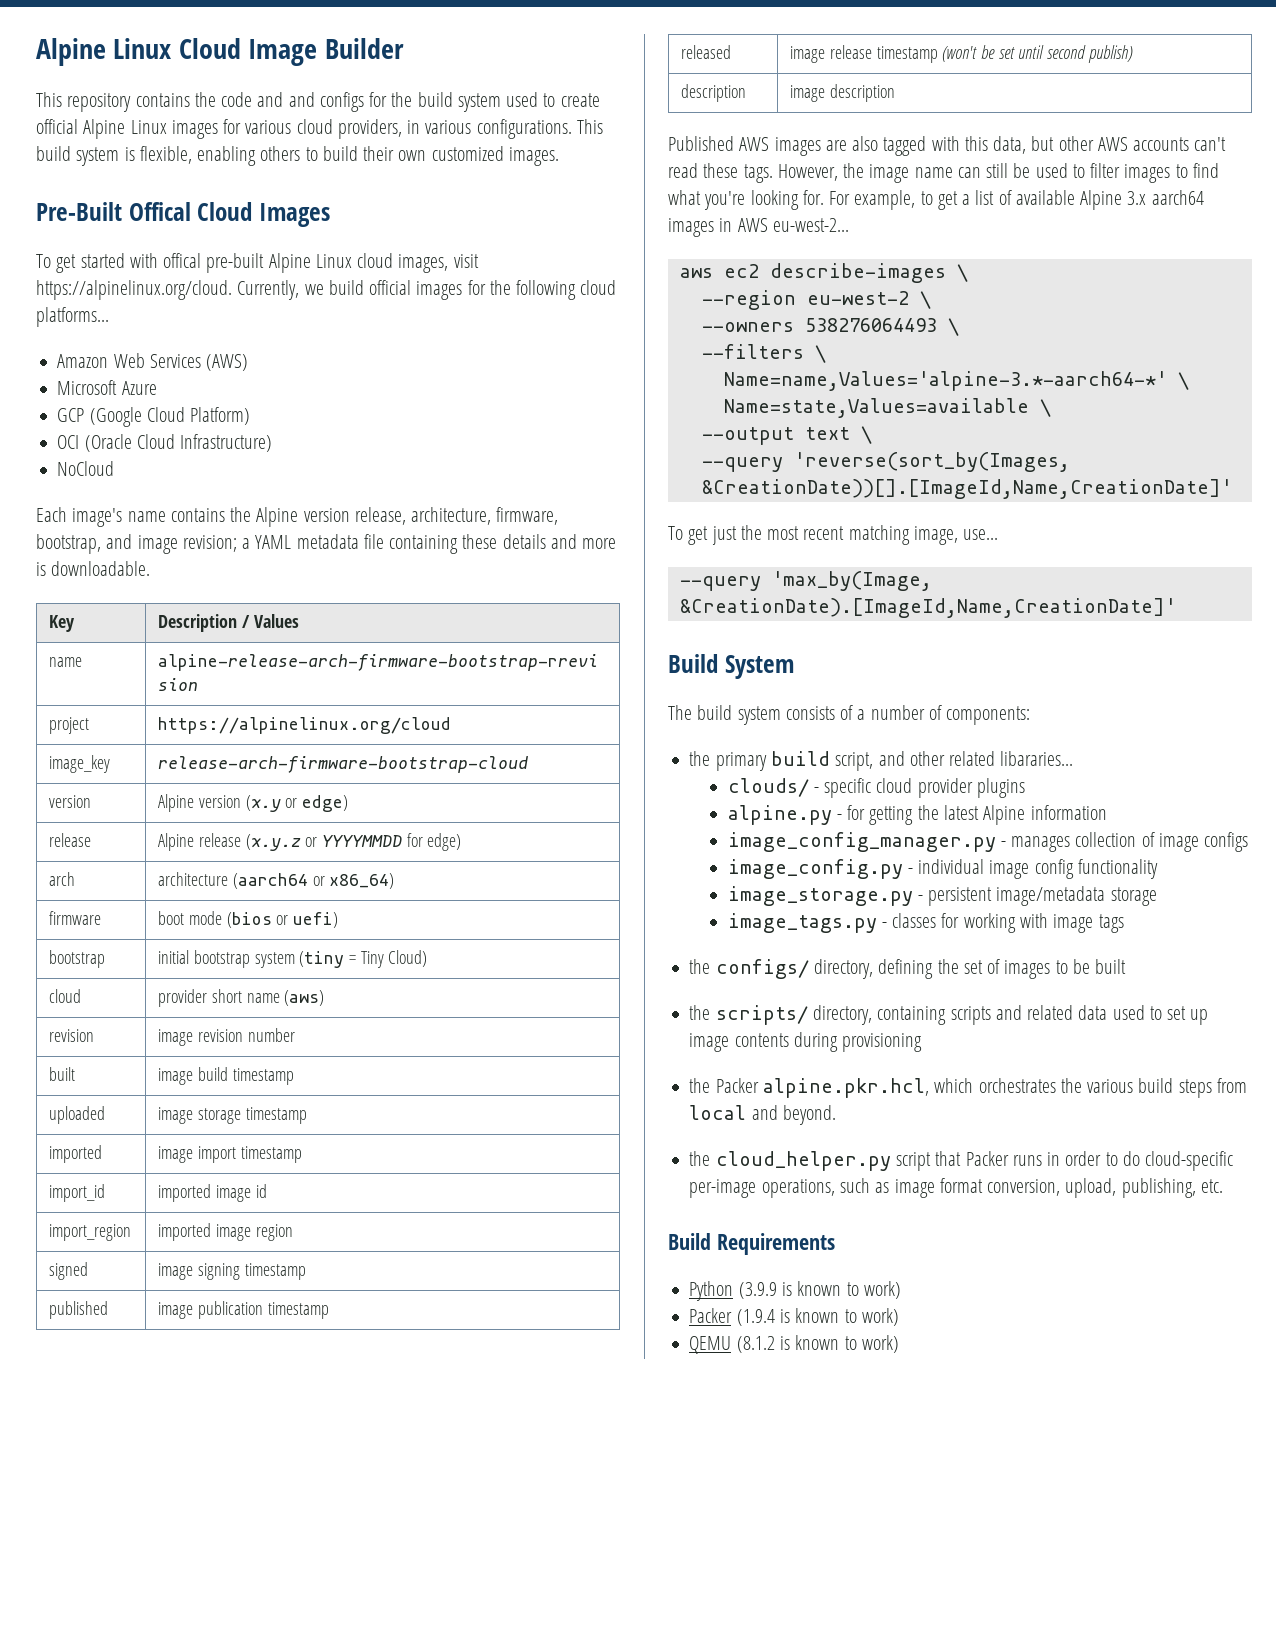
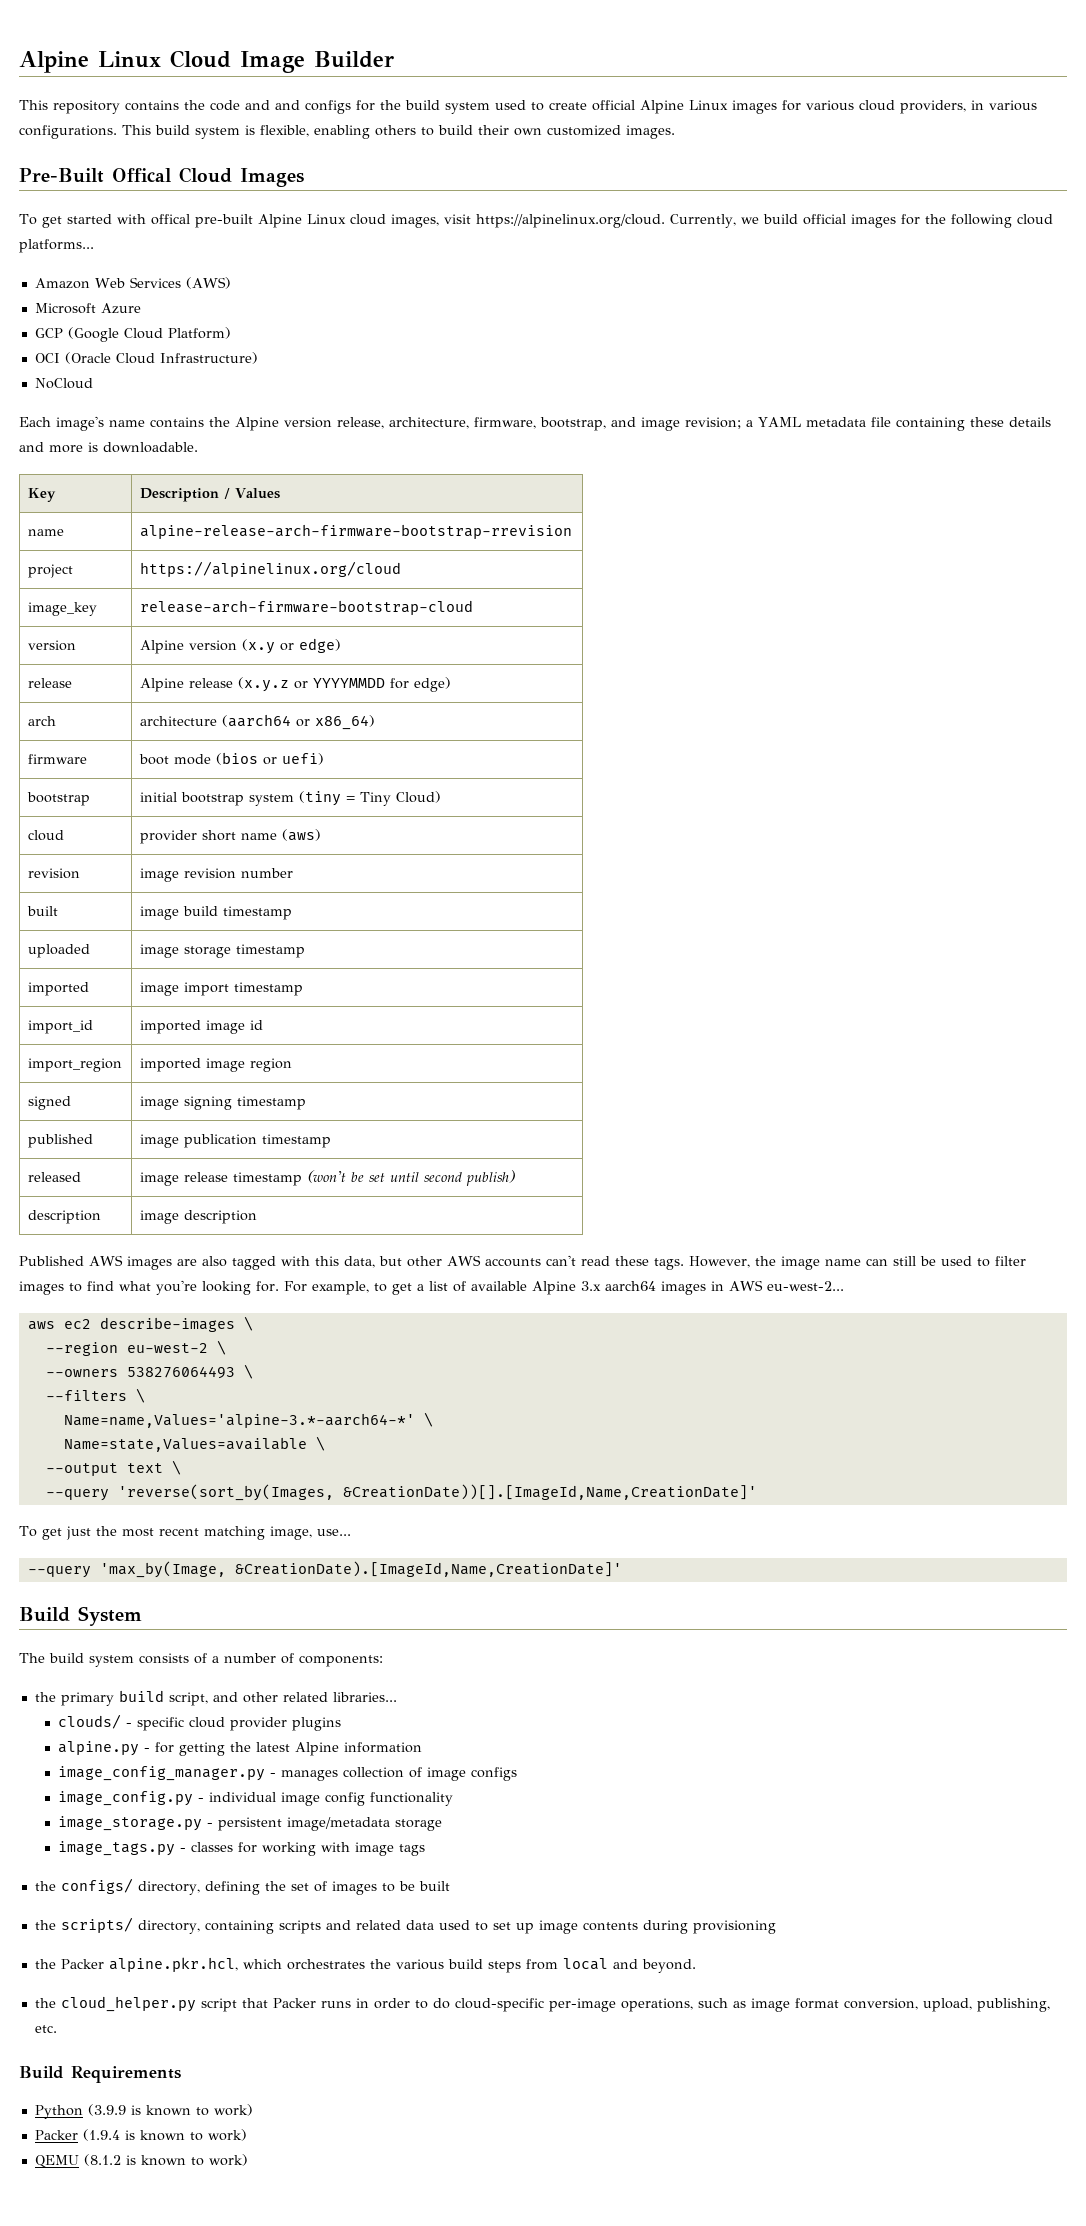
[1000,751,1074,766] libararies... -> [332,1692,397,1702] libraries...

